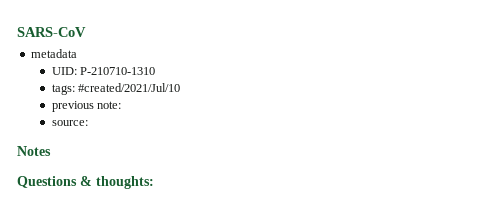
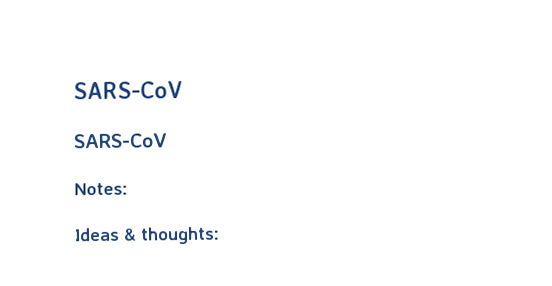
[17,27,86,37] [30,49,77,58] [51,67,155,75] [51,83,180,95] [51,101,121,112] [51,120,88,126] [17,146,51,156] [17,176,77,188] SARS-CoV // metadata // UID: P-210710-1310 // tags: #created/2021/Jul/10 // previous note: // source: // Notes // Questions -> [73,81,183,100] [73,133,168,149] [74,182,128,196] [74,227,120,242] SARS-CoV // SARS-CoV // Notes: // Ideas

